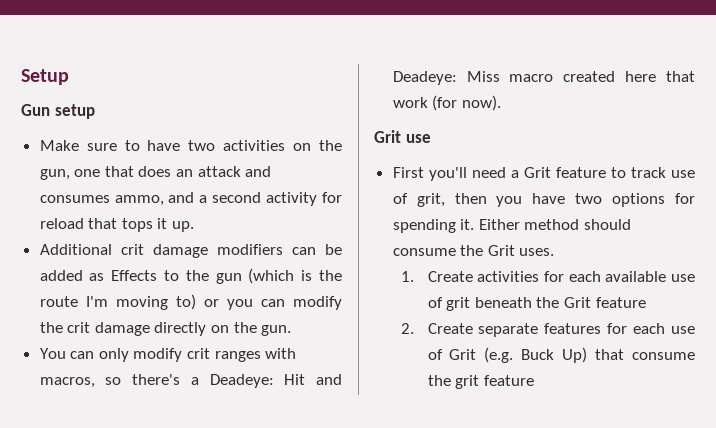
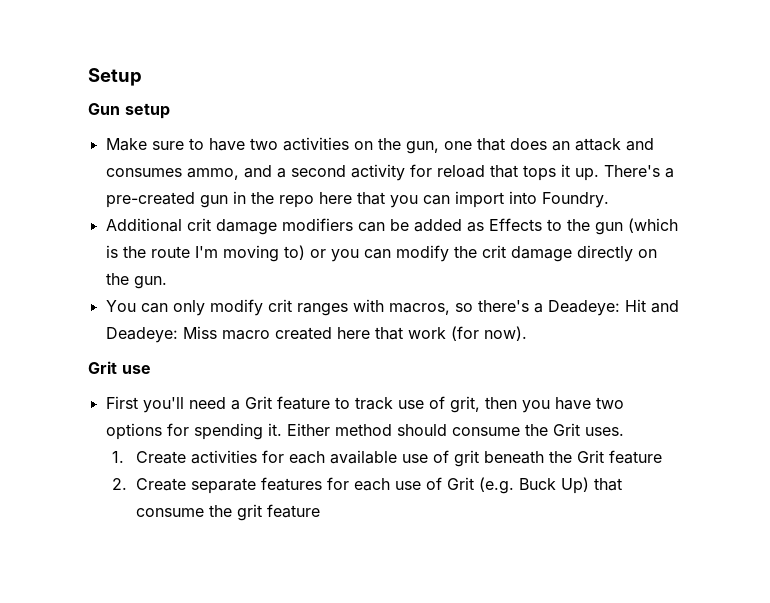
(195, 226) none -> [603,165,674,178] [105,191,609,208] There's a pre-created gun in the repo here that you can import into Foundry.

